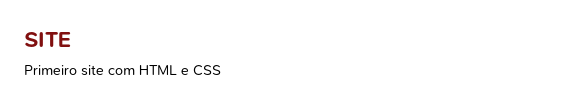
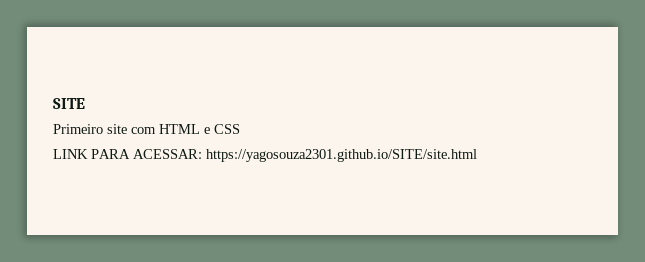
(221, 70) none -> [53,149,477,162] // LINK PARA ACESSAR: https://yagosouza2301.github.io/SITE/site.html

